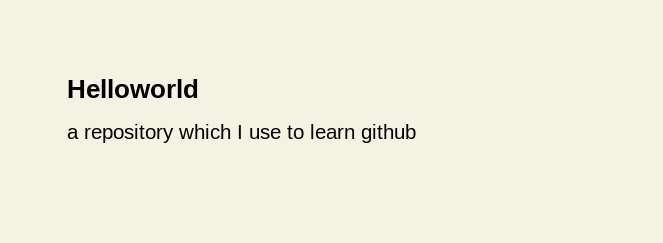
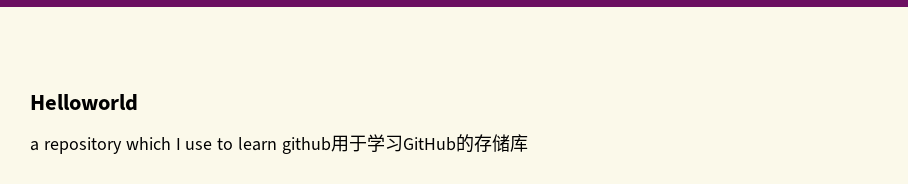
(416, 133) none -> [331,134,529,153] 用于学习GitHub的存储库

